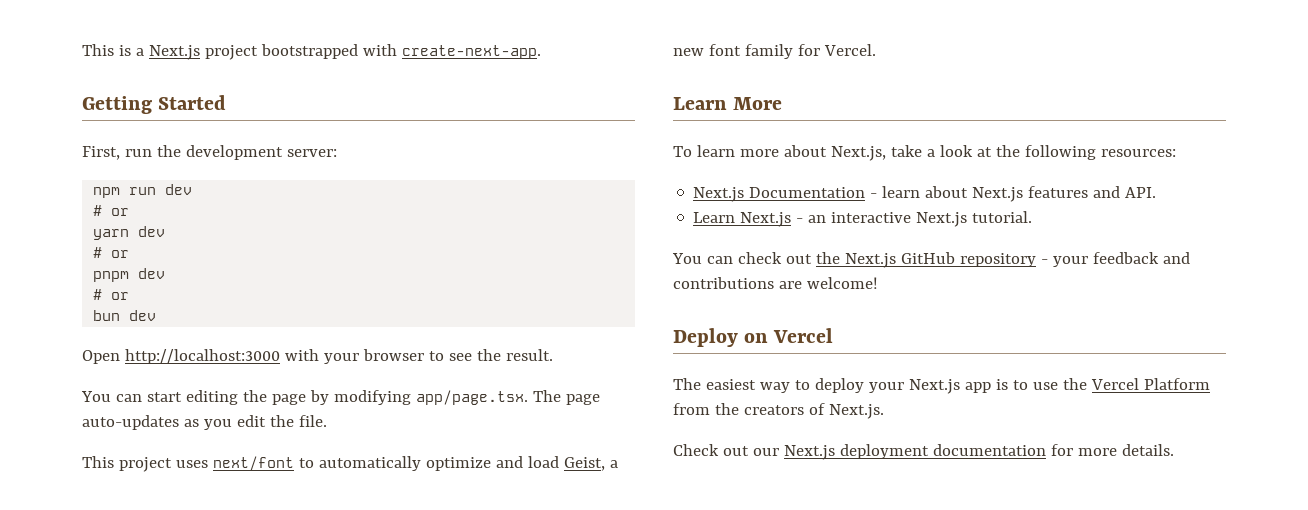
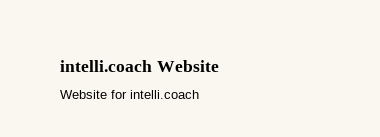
[82,44,541,60] [82,95,227,114] [82,145,337,160] [93,184,193,198] [93,205,130,216] [93,226,166,240] [93,247,130,258] [93,268,166,282] [93,289,130,300] [93,310,157,321] [82,349,553,364] [81,390,600,405] [82,415,327,430] [82,456,618,472] [673,44,876,59] [673,97,783,110] [673,145,1176,161] [693,186,1157,202] [693,211,1033,227] [672,252,1190,268] [673,277,878,289] [673,328,834,347] [673,378,1210,394] [673,403,884,419] [673,444,1174,460] This is a Next.js project bootstrapped with create-next-app. // Getting Started // First, run the development server: // npm run dev // # or // yarn dev // # or // pnpm dev // # or // bun dev // Open http://localhost:3000 with your browser to see the result. // You can start editing the page by modifying app/page.tsx. The page auto-updates as you edit the file. // This project uses next/font to automatically optimize and load Geist, a new font family for Vercel. // Learn More // To learn more about Next.js, take a look at the following resources: // Next.js Documentation - learn about Next.js features and API. // Learn Next.js - an interactive Next.js tutorial. // You can check out the Next.js GitHub repository - your feedback and contributions are welcome! // Deploy on Vercel // The easiest way to deploy your Next.js app is to use the Vercel Platform from the creators of Next.js. // Check out our Next.js deployment documentation for more details. -> [60,60,219,72] [60,90,199,99] intelli.coach Website // Website for intelli.coach

